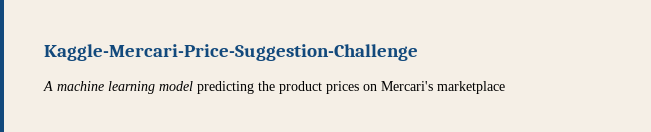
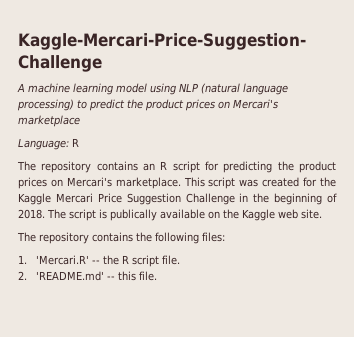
(193, 86) none -> [150,83,288,95] [17,99,278,111] [18,115,80,127] [18,138,79,150] [17,161,220,173] using NLP (natural language processing) to predict the product prices on Mercari's marketplace // Language: R // The repository contains an R script for
[437,81,505,94] marketplace -> [115,177,336,189] [18,193,337,205] [18,209,322,221] [17,232,225,244] [18,255,181,267] [18,271,158,281] marketplace. This script was created for the Kaggle Mercari Price Suggestion Challenge in the beginning of 2018. The script is publically available on the Kaggle web site. // The repository contains the following files: // 1. 'Mercari.R' -- the R script file. // 2. 'README.md' -- this file.

